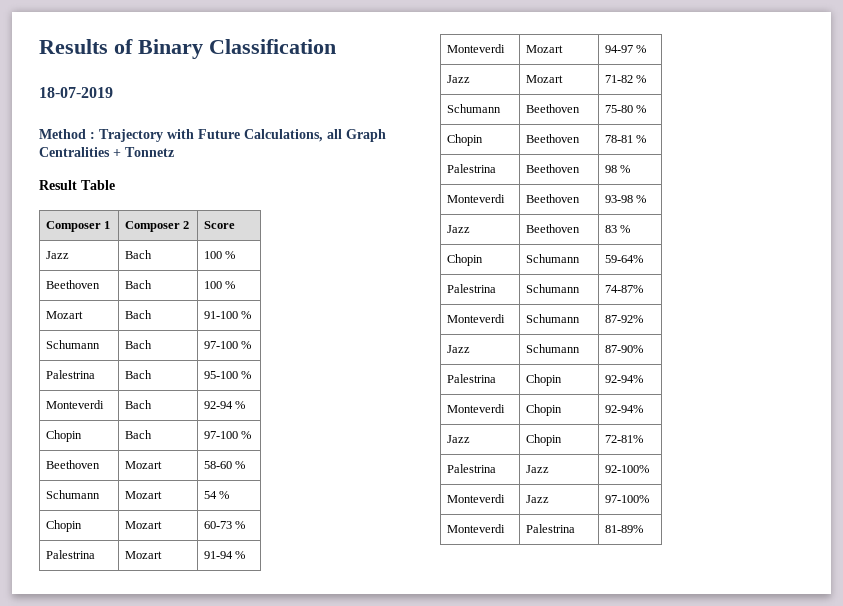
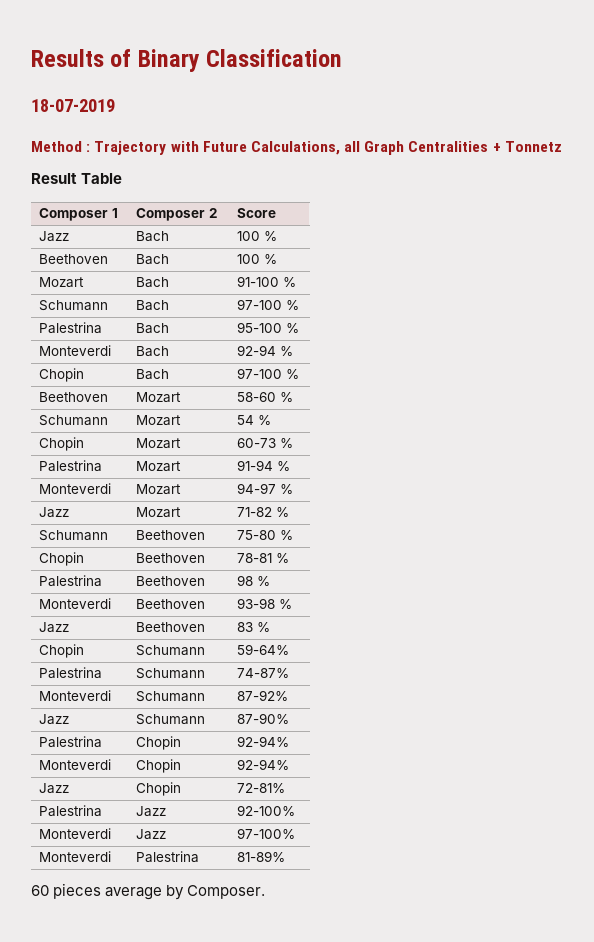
(643, 529) none -> [31,883,266,900] // 60 pieces average by Composer.

